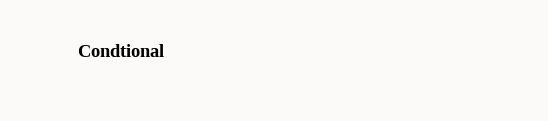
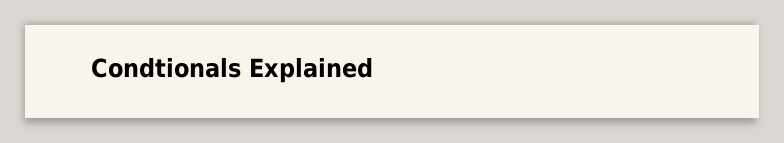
[78,44,164,57] Condtional -> [91,58,373,83] Condtionals Explained

